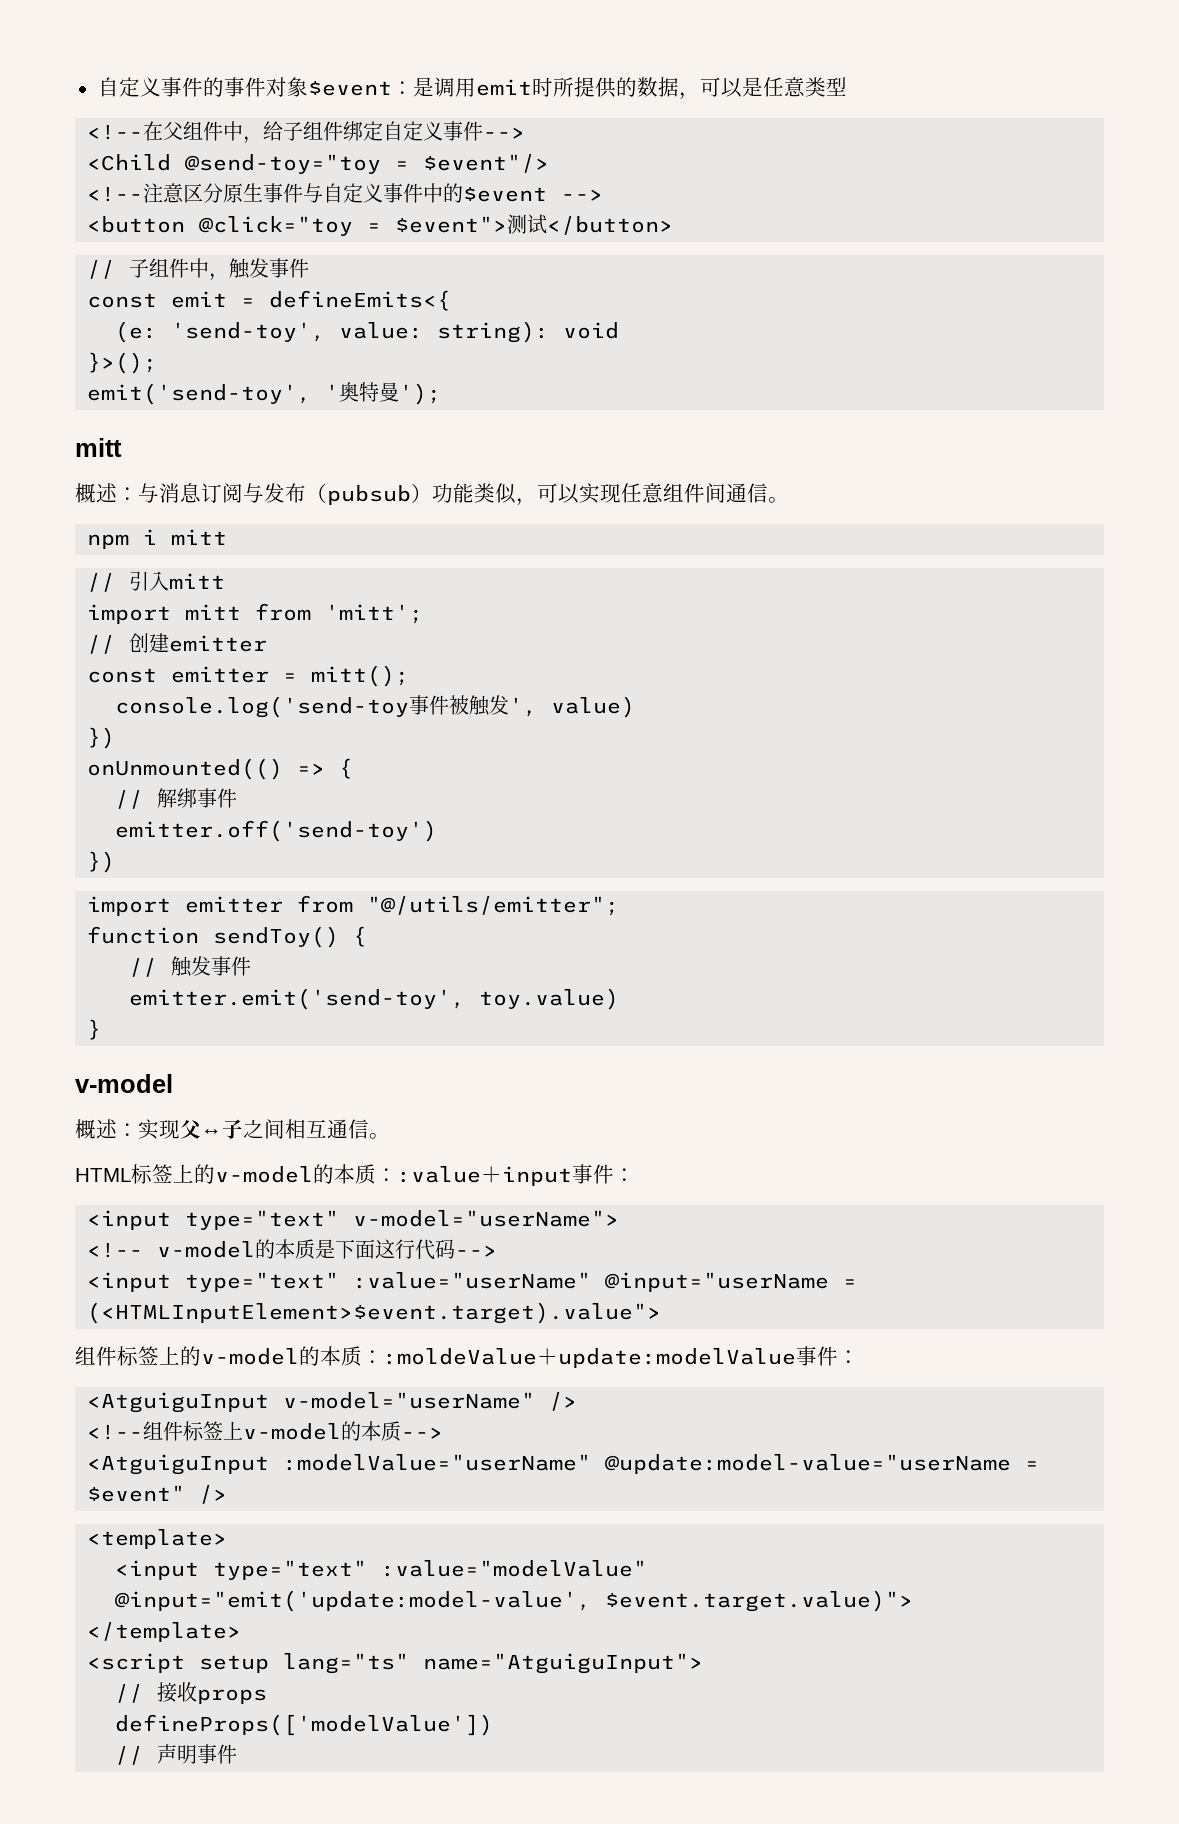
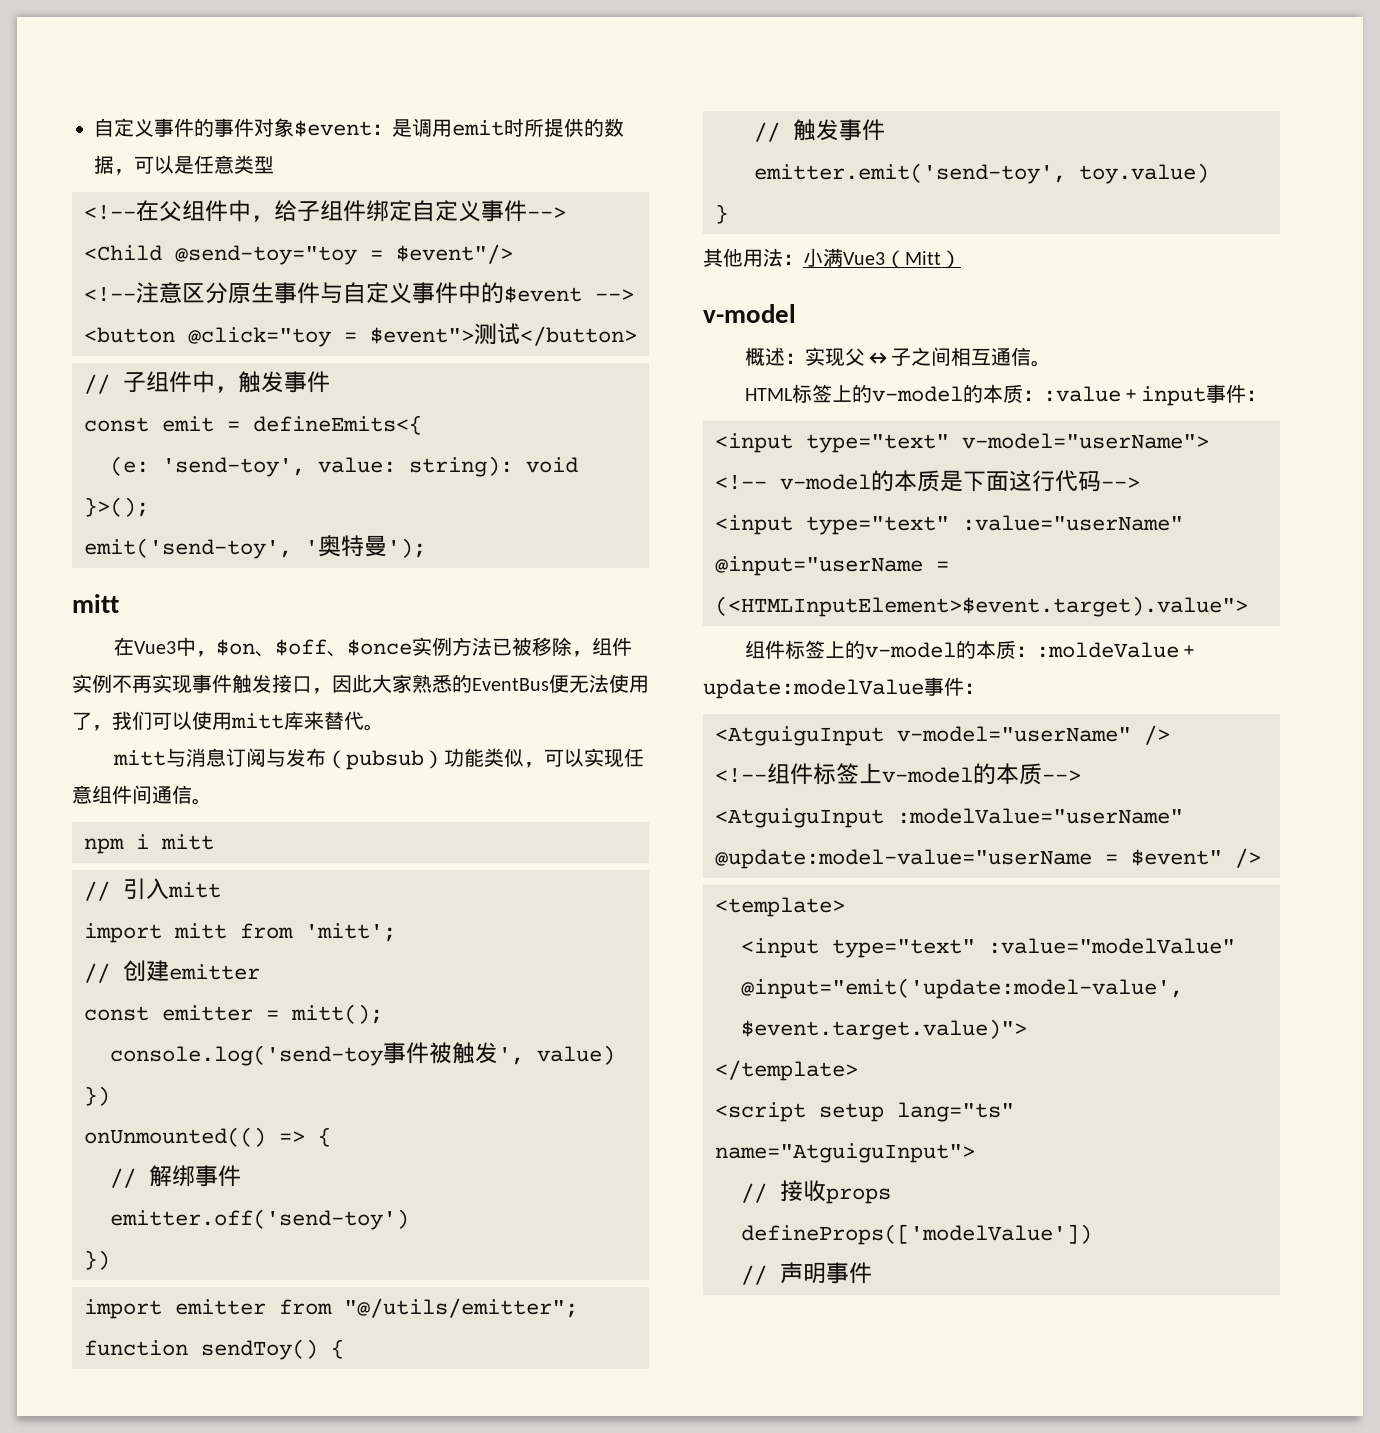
[75,483,138,503] 概述： -> [113,637,632,657] [72,674,649,694] [72,711,384,731] [112,750,166,766] 在Vue3中，$on、$off、$once实例方法已被移除，组件实例不再实现事件触发接口，因此大家熟悉的EventBus便无法使用了，我们可以使用mitt库来替代。 // mitt
(102, 1029) none -> [703,248,961,269] // 其他用法：小满Vue3（Mitt）

